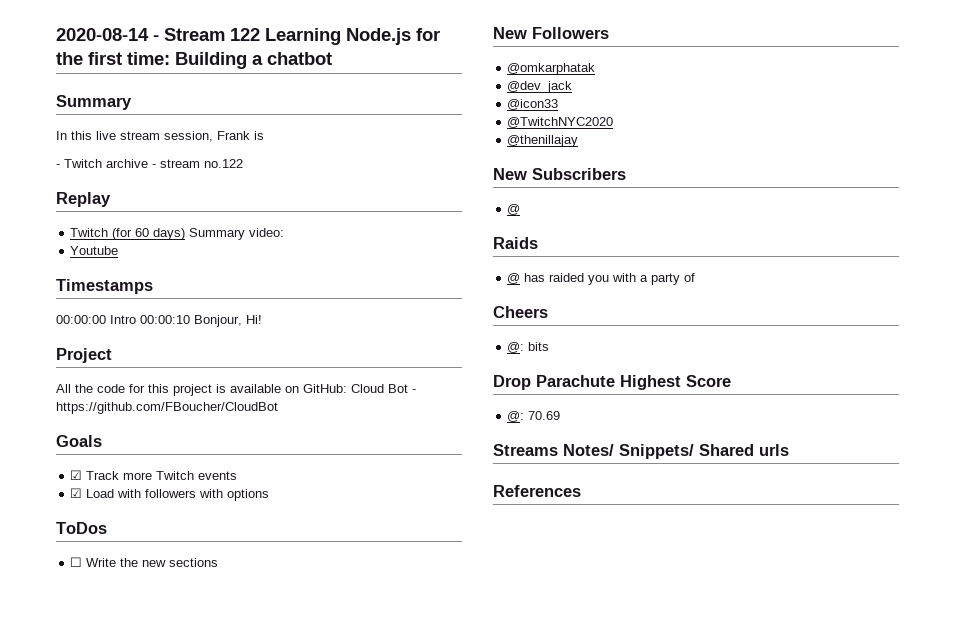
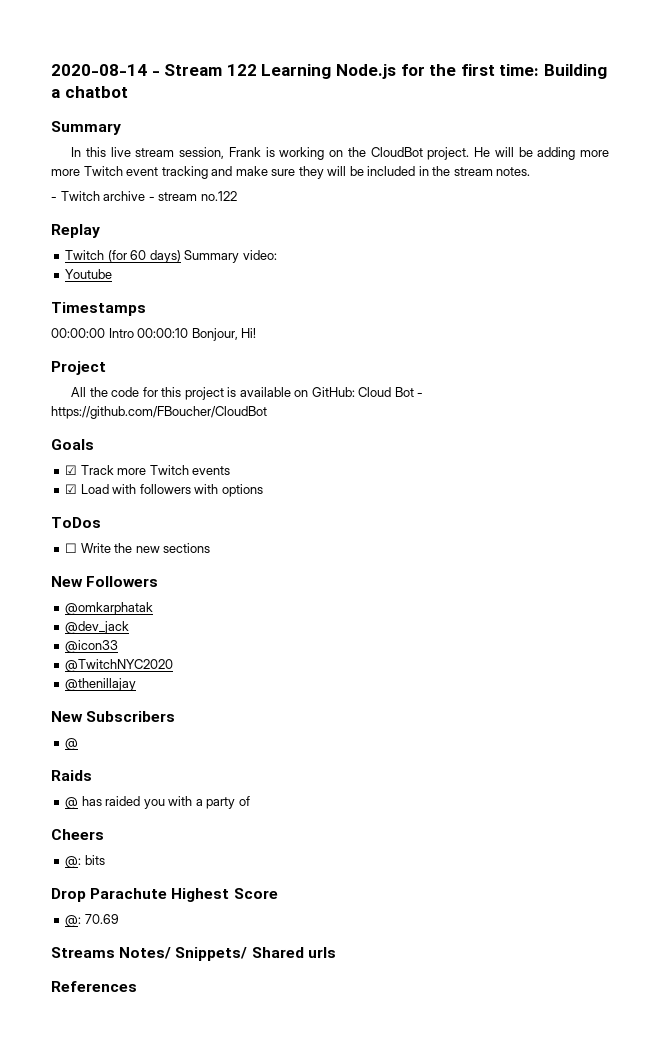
(264, 135) none -> [279,147,610,160] [51,166,531,179] working on the CloudBot project. He will be adding more more Twitch event tracking and make sure they will be included in the stream notes.

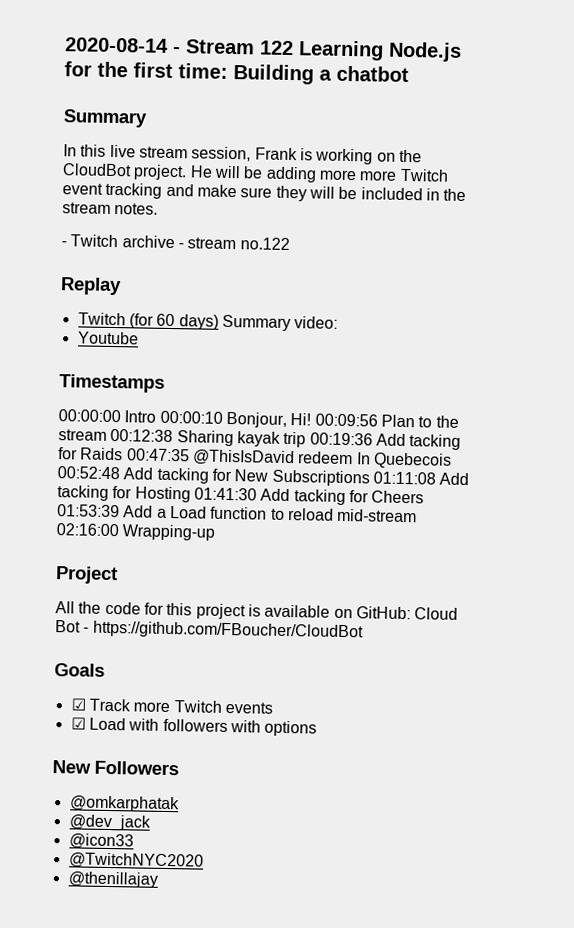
(257, 333) none -> [314,413,459,428] [58,428,462,450] [58,447,452,469] [57,466,470,487] [57,485,425,506] [57,504,418,523] [56,523,216,541] 00:09:56 Plan to the stream 00:12:38 Sharing kayak trip 00:19:36 Add tacking for Raids 00:47:35 @ThisIsDavid redeem In Quebecois 00:52:48 Add tacking for New Subscriptions 01:11:08 Add tacking for Hosting 01:41:30 Add tacking for Cheers 01:53:39 Add a Load function to reload mid-stream 02:16:00 Wrapping-up
[51,517,101,528] [65,543,211,553] // ToDos // ☐ Write the new sections -> (318, 728) none
[51,711,176,722] [65,738,79,750] [51,770,92,781] [65,796,250,809] [51,829,104,840] [65,855,105,868] [51,888,278,902] [65,914,119,927] [51,947,336,961] [51,981,137,992] // New Subscribers // @ // Raids // @ has raided you with a party of // Cheers // @: bits // Drop Parachute Highest Score // @: 70.69 // Streams Notes/ Snippets/ Shared urls // References -> (158, 879) none

